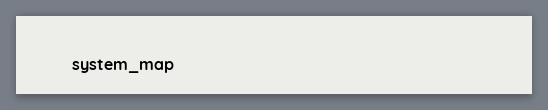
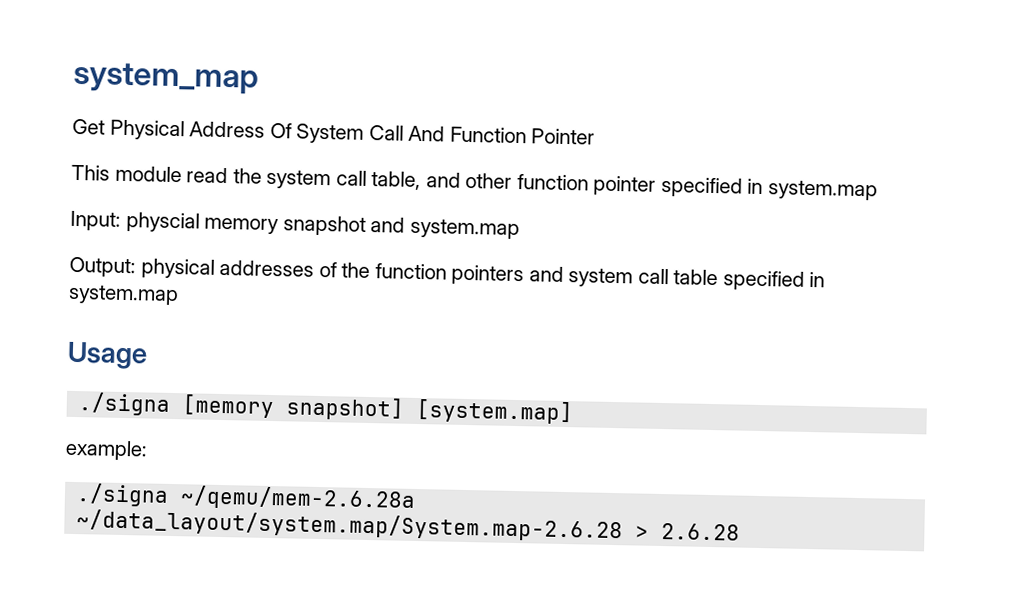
(174, 66) none -> [72,118,596,145] [71,164,878,201] [70,210,520,240] [69,256,826,291] [68,284,179,306] [67,341,148,370] [78,392,574,425] [65,439,148,461] [76,483,417,512] [76,509,741,543] // Get Physical Address Of System Call And Function Pointer // This module read the system call table, and other function pointer specified in system.map // Input: physcial memory snapshot and system.map // Output: physical addresses of the function pointers and system call table specified in system.map // Usage // ./signa [memory snapshot] [system.map] // example: // ./signa ~/qemu/mem-2.6.28a ~/data_layout/system.map/System.map-2.6.28 > 2.6.28

